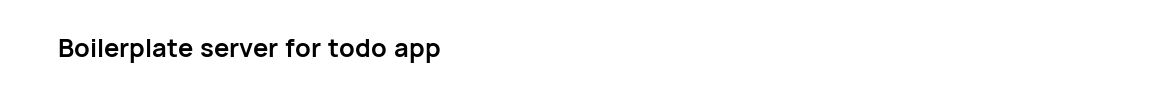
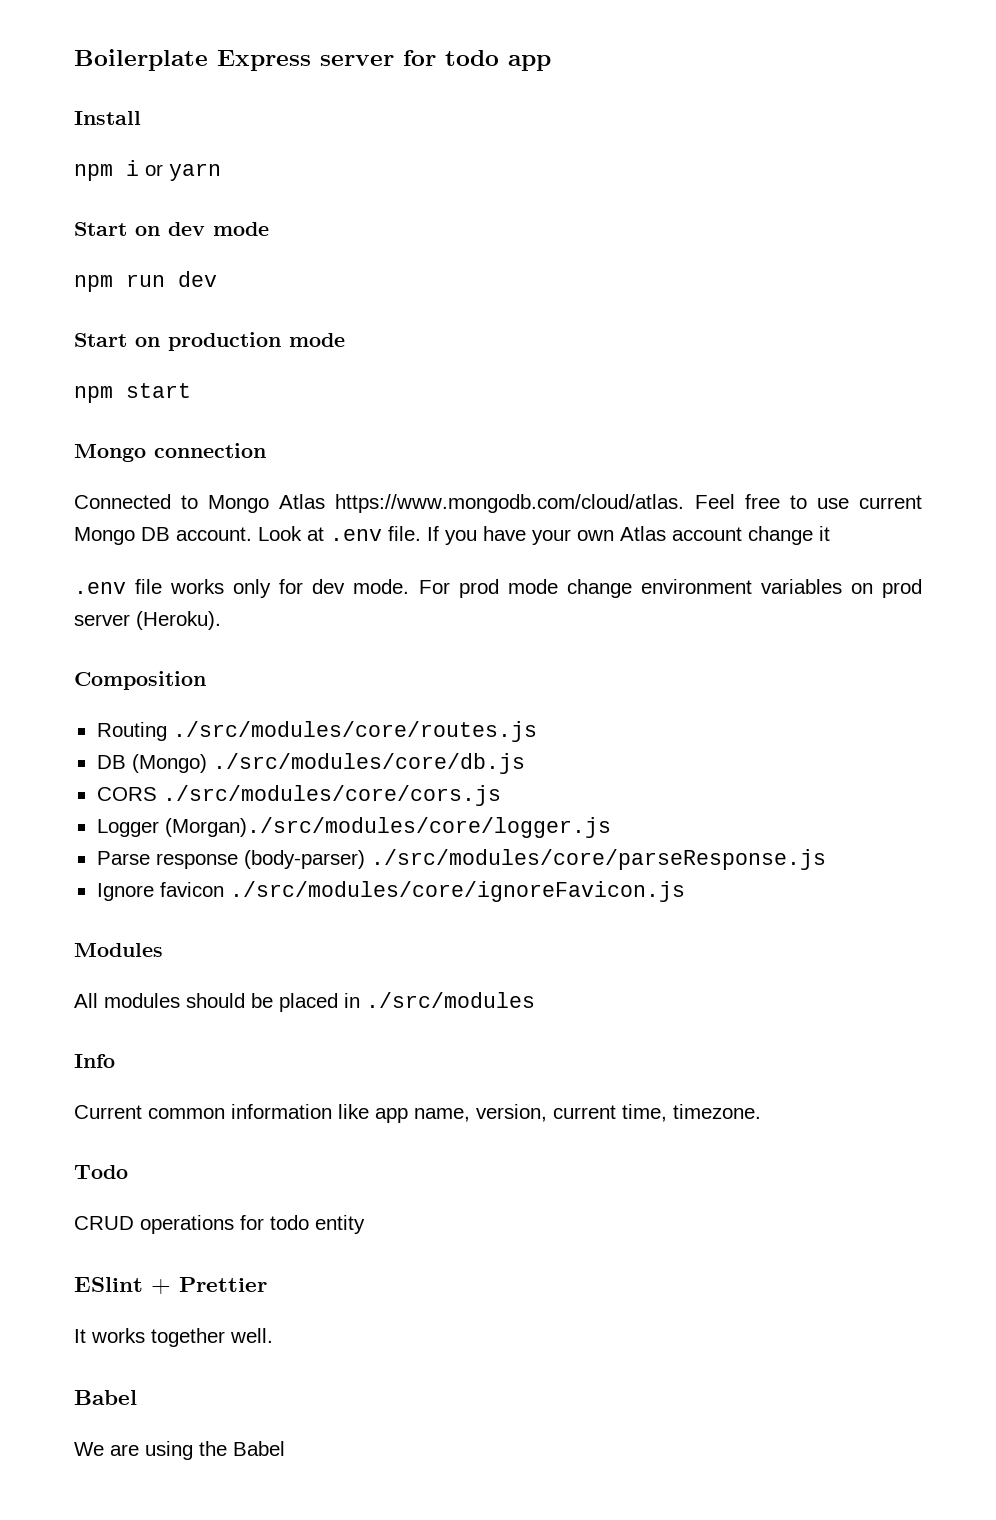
(193, 51) none -> [217,50,311,71] Express
(441, 53) none -> [74,111,141,125] [74,160,221,181] [74,222,269,236] [74,271,217,292] [74,332,345,351] [74,383,191,403] [74,443,266,462] [74,494,922,513] [74,526,830,545] [74,579,922,598] [74,611,221,630] [74,671,206,690] [96,721,537,742] [96,753,525,774] [96,785,501,806] [96,817,611,838] [96,849,826,870] [96,881,685,902] [74,943,163,957] [74,992,535,1012] [74,1054,115,1068] [74,1104,761,1123] [74,1165,128,1179] [74,1215,365,1234] [74,1277,267,1294] [74,1328,273,1347] [74,1390,137,1405] [74,1441,285,1460] // Install // npm i or yarn // Start on dev mode // npm run dev // Start on production mode // npm start // Mongo connection // Connected to Mongo Atlas https://www.mongodb.com/cloud/atlas. Feel free to use current Mongo DB account. Look at .env file. If you have your own Atlas account change it // .env file works only for dev mode. For prod mode change environment variables on prod server (Heroku). // Composition // Routing ./src/modules/core/routes.js // DB (Mongo) ./src/modules/core/db.js // CORS ./src/modules/core/cors.js // Logger (Morgan)./src/modules/core/logger.js // Parse response (body-parser) ./src/modules/core/parseResponse.js // Ignore favicon ./src/modules/core/ignoreFavicon.js // Modules // All modules should be placed in ./src/modules // Info // Current common information like app name, version, current time, timezone. // Todo // CRUD operations for todo entity // ESlint + Prettier // It works together well. // Babel // We are using the Babel

